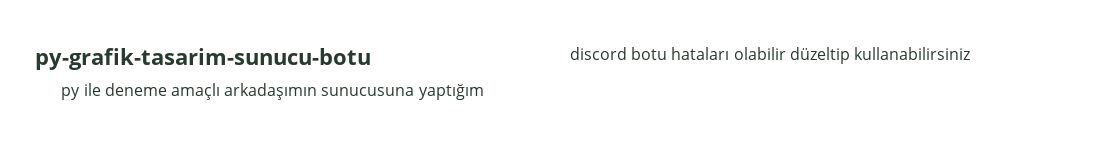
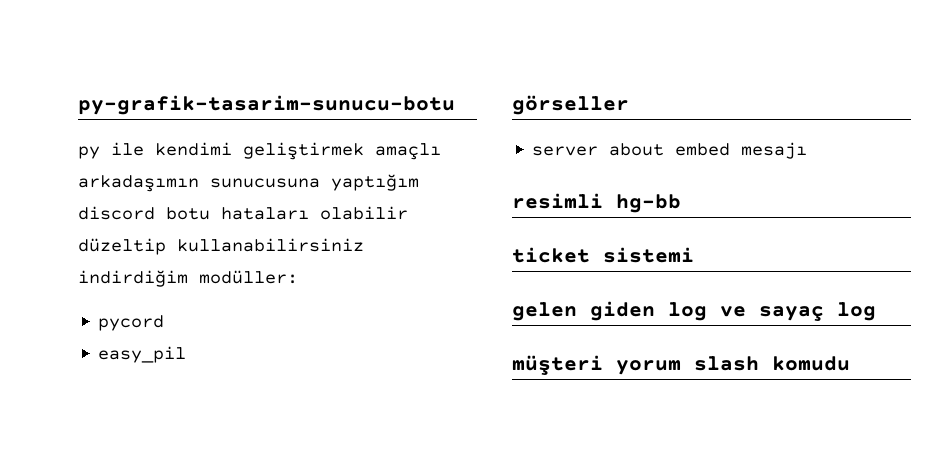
[104,83,167,96] deneme -> [155,142,364,160] kendimi geliştirmek
(970, 53) none -> [78,270,298,287] [98,315,165,331] [98,346,187,363] [512,95,629,115] [532,142,808,159] [512,193,681,213] [512,247,694,263] [512,301,876,321] [512,355,850,375] indirdiğim modüller: // pycord // easy_pil // görseller // server about embed mesajı // resimli hg-bb // ticket sistemi // gelen giden log ve sayaç log // müşteri yorum slash komudu

